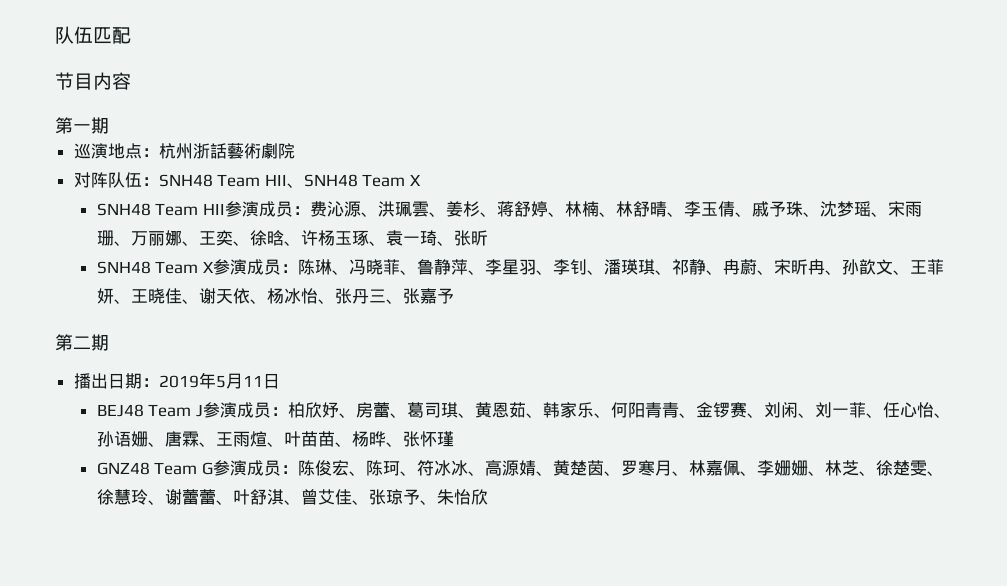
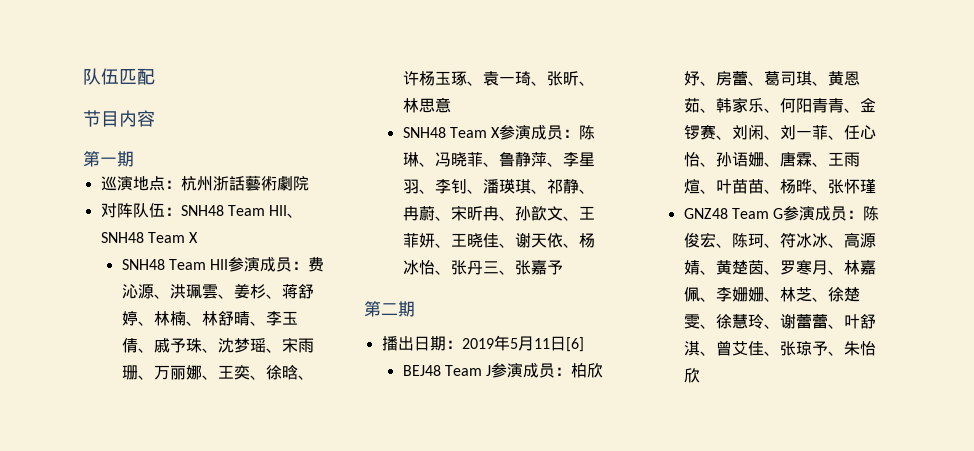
(488, 238) none -> [578,81,595,86] [402,97,451,113] 、林思意
(280, 381) none -> [565,337,584,352] [6]

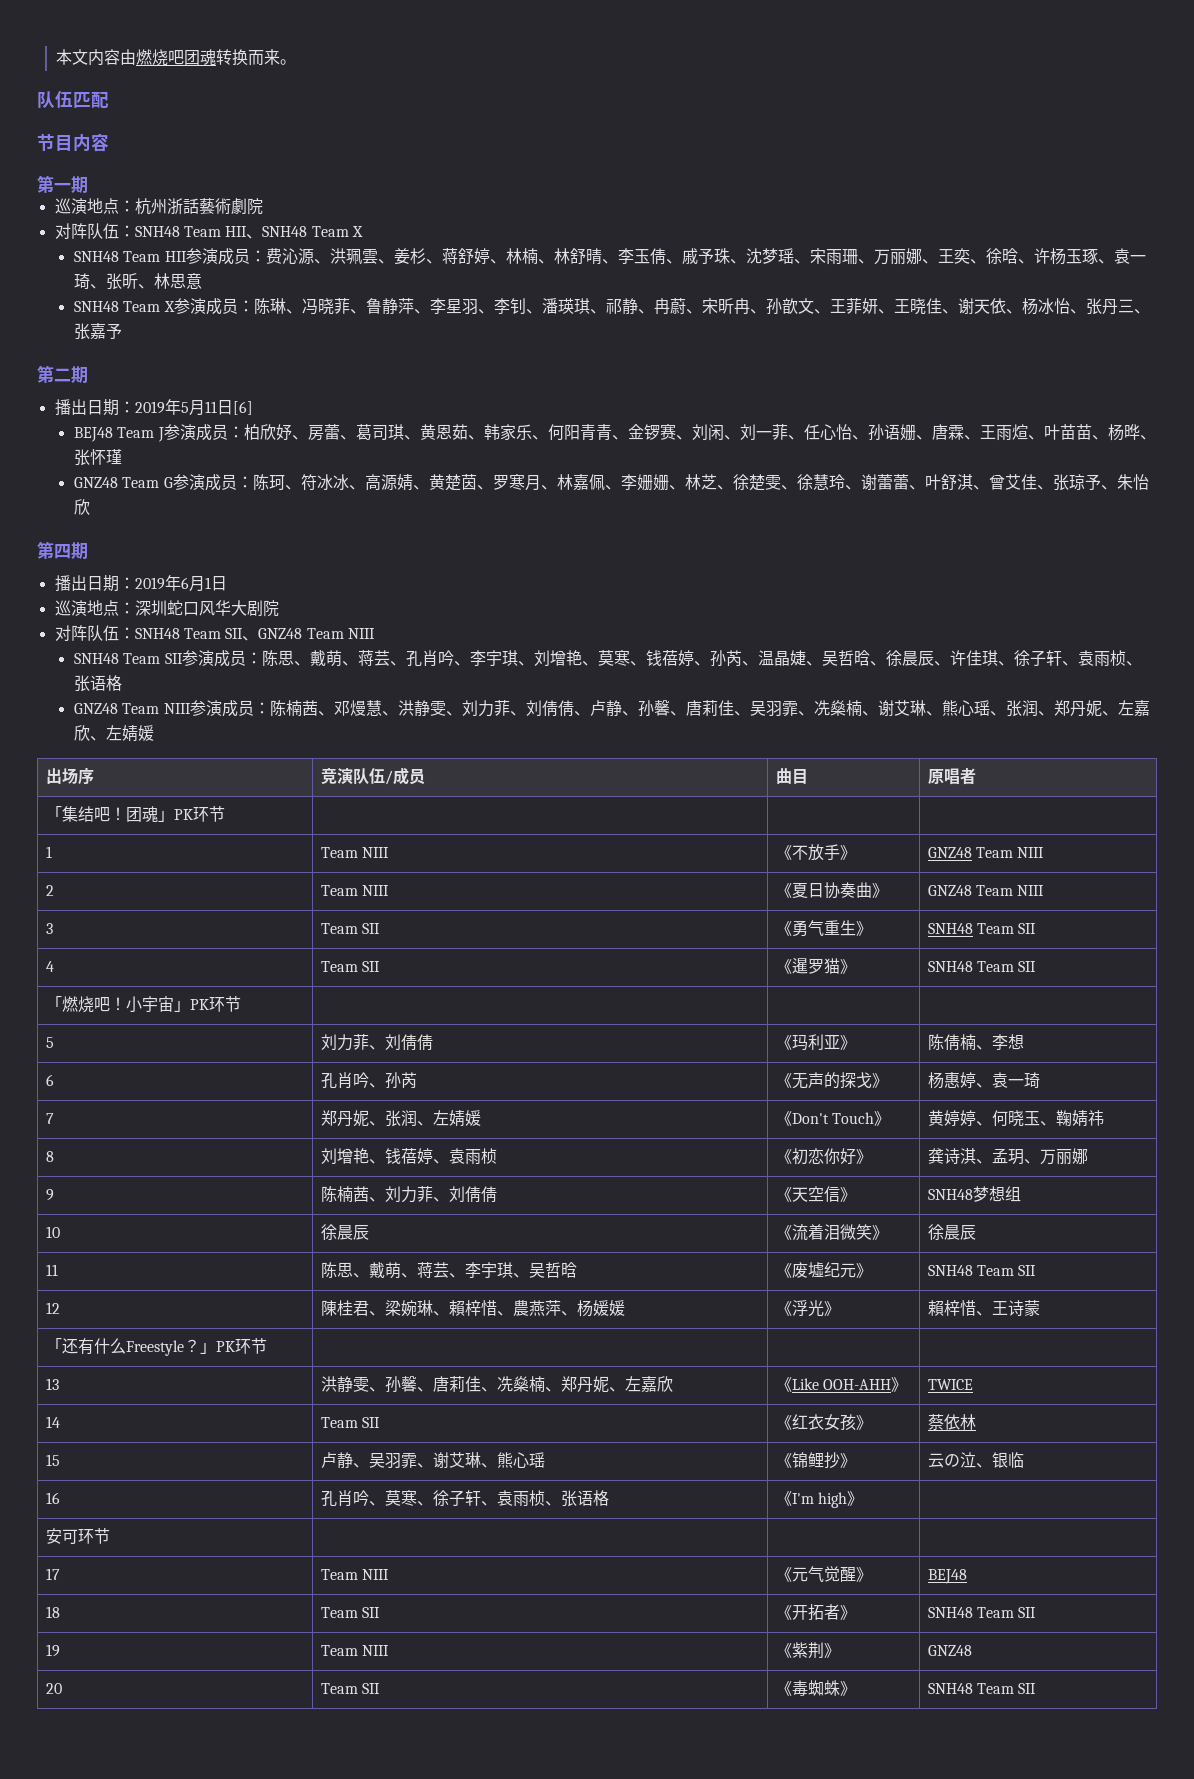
(83, 76) none -> [56,49,297,66] 本文内容由燃烧吧团魂转换而来。 //
[683,232,748,248] 俊宏、陈 -> (269, 482) none
(700, 375) none -> [37,541,88,559] [54,575,227,592] [54,600,279,617] [54,625,375,641] [73,650,1142,667] [73,675,122,692] [73,700,1150,717] [73,725,154,742] [45,768,94,785] [320,767,425,785] [775,768,808,784] [927,768,976,785] [45,806,225,822] [45,846,52,858] [320,847,390,858] [775,844,856,861] [927,847,1045,858] [45,885,54,896] [320,885,390,896] [775,882,888,899] [927,885,1045,896] [45,923,53,934] [320,923,381,934] [775,920,872,937] [927,923,1037,934] [45,961,54,972] [320,961,381,972] [775,958,856,974] [927,961,1037,972] [45,996,241,1013] [45,1037,54,1048] [320,1034,433,1051] [775,1034,856,1051] [927,1034,1024,1051] [45,1074,54,1086] [320,1072,417,1089] [775,1072,888,1089] [927,1072,1040,1089] [45,1113,54,1124] [320,1110,481,1127] [775,1111,891,1126] [927,1110,1104,1127] [45,1151,54,1162] [320,1148,497,1165] [775,1148,872,1165] [927,1148,1088,1165] [45,1189,54,1201] [320,1186,497,1203] [775,1186,856,1202] [927,1186,1021,1202] [45,1226,60,1238] [320,1224,369,1241] [775,1224,888,1241] [927,1224,976,1241] [45,1264,58,1276] [320,1262,577,1279] [775,1262,872,1278] [927,1265,1037,1276] [45,1302,60,1314] [320,1300,625,1317] [775,1300,840,1317] [927,1300,1040,1316] [45,1338,267,1356] [45,1378,59,1390] [320,1376,673,1393] [775,1377,908,1392] [927,1379,973,1390] [45,1416,60,1428] [320,1417,381,1428] [775,1414,872,1431] [927,1414,976,1430] [45,1454,60,1466] [320,1452,545,1468] [775,1452,856,1469] [927,1452,1024,1468] [45,1492,60,1504] [320,1490,609,1507] [775,1491,864,1508] [45,1528,110,1544] [45,1568,60,1580] [320,1569,390,1580] [775,1566,872,1582] [927,1569,967,1584] [45,1606,60,1618] [320,1607,381,1618] [775,1604,856,1620] [927,1607,1037,1618] [45,1644,60,1657] [320,1645,390,1656] [775,1642,840,1659] [927,1645,972,1656] [45,1683,62,1694] [320,1683,381,1694] [775,1680,856,1696] [927,1683,1037,1694] // 第四期 // 播出日期：2019年6月1日 // 巡演地点：深圳蛇口风华大剧院 // 对阵队伍：SNH48 Team SII、GNZ48 Team NIII // SNH48 Team SII参演成员：陈思、戴萌、蒋芸、孔肖吟、李宇琪、刘增艳、莫寒、钱蓓婷、孙芮、温晶婕、吴哲晗、徐晨辰、许佳琪、徐子轩、袁雨桢、张语格 // GNZ48 Team NIII参演成员：陈楠茜、邓熳慧、洪静雯、刘力菲、刘倩倩、卢静、孙馨、唐莉佳、吴羽霏、冼燊楠、谢艾琳、熊心瑶、张润、郑丹妮、左嘉欣、左婧媛 // 出场序 | 竞演队伍/成员 | 曲目 | 原唱者 // 「集结吧！团魂」PK环节 | | | // 1 | Team NIII | 《不放手》 | GNZ48 Team NIII // 2 | Team NIII | 《夏日协奏曲》 | GNZ48 Team NIII // 3 | Team SII | 《勇气重生》 | SNH48 Team SII // 4 | Team SII | 《暹罗猫》 | SNH48 Team SII // 「燃烧吧！小宇宙」PK环节 | | | // 5 | 刘力菲、刘倩倩 | 《玛利亚》 | 陈倩楠、李想 // 6 | 孔肖吟、孙芮 | 《无声的探戈》 | 杨惠婷、袁一琦 // 7 | 郑丹妮、张润、左婧媛 | 《Don't Touch》 | 黄婷婷、何晓玉、鞠婧祎 // 8 | 刘增艳、钱蓓婷、袁雨桢 | 《初恋你好》 | 龚诗淇、孟玥、万丽娜 // 9 | 陈楠茜、刘力菲、刘倩倩 | 《天空信》 | SNH48梦想组 // 10 | 徐晨辰 | 《流着泪微笑》 | 徐晨辰 // 11 | 陈思、戴萌、蒋芸、李宇琪、吴哲晗 | 《废墟纪元》 | SNH48 Team SII // 12 | 陳桂君、梁婉琳、賴梓惜、農燕萍、杨媛媛 | 《浮光》 | 賴梓惜、王诗蒙 // 「还有什么Freestyle？」PK环节 | | | // 13 | 洪静雯、孙馨、唐莉佳、冼燊楠、郑丹妮、左嘉欣 | 《Like OOH-AHH》 | TWICE // 14 | Team SII | 《红衣女孩》 | 蔡依林 // 15 | 卢静、吴羽霏、谢艾琳、熊心瑶 | 《锦鲤抄》 | 云の泣、银临 // 16 | 孔肖吟、莫寒、徐子轩、袁雨桢、张语格 | 《I'm high》 | // 安可环节 | | | // 17 | Team NIII | 《元气觉醒》 | BEJ48 // 18 | Team SII | 《开拓者》 | SNH48 Team SII // 19 | Team NIII | 《紫荆》 | GNZ48 // 20 | Team SII | 《毒蜘蛛》 | SNH48 Team SII

